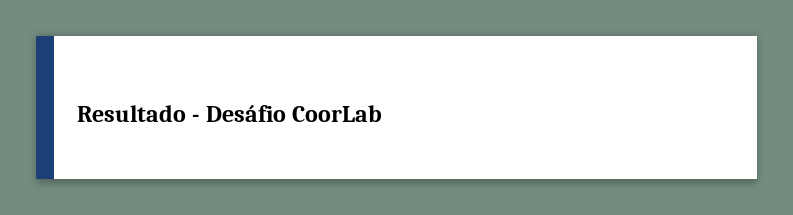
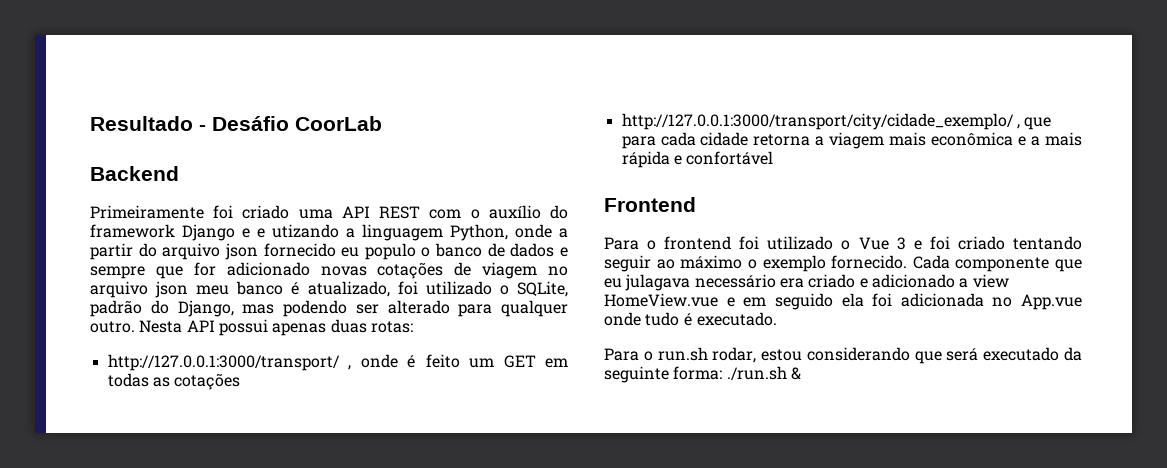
(383, 113) none -> [90,166,179,181] [90,205,568,219] [90,224,568,241] [90,243,568,260] [90,262,568,279] [90,281,568,298] [90,300,568,317] [90,319,413,336] [107,354,568,371] [107,373,241,390] [621,113,1052,130] [621,132,1082,149] [621,151,774,168] [604,197,696,212] [604,236,1082,250] [604,255,1082,272] [604,274,1009,291] [604,293,1082,310] [604,312,777,326] [604,347,1082,364] [604,366,801,383] // Backend // Primeiramente foi criado uma API REST com o auxílio do framework Django e e utizando a linguagem Python, onde a partir do arquivo json fornecido eu populo o banco de dados e sempre que for adicionado novas cotações de viagem no arquivo json meu banco é atualizado, foi utilizado o SQLite, padrão do Django, mas podendo ser alterado para qualquer outro. Nesta API possui apenas duas rotas: // http://127.0.0.1:3000/transport/ , onde é feito um GET em todas as cotações // http://127.0.0.1:3000/transport/city/cidade_exemplo/ , que para cada cidade retorna a viagem mais econômica e a mais rápida e confortável // Frontend // Para o frontend foi utilizado o Vue 3 e foi criado tentando seguir ao máximo o exemplo fornecido. Cada componente que eu julagava necessário era criado e adicionado a view HomeView.vue e em seguido ela foi adicionada no App.vue onde tudo é executado. // Para o run.sh rodar, estou considerando que será executado da seguinte forma: ./run.sh &

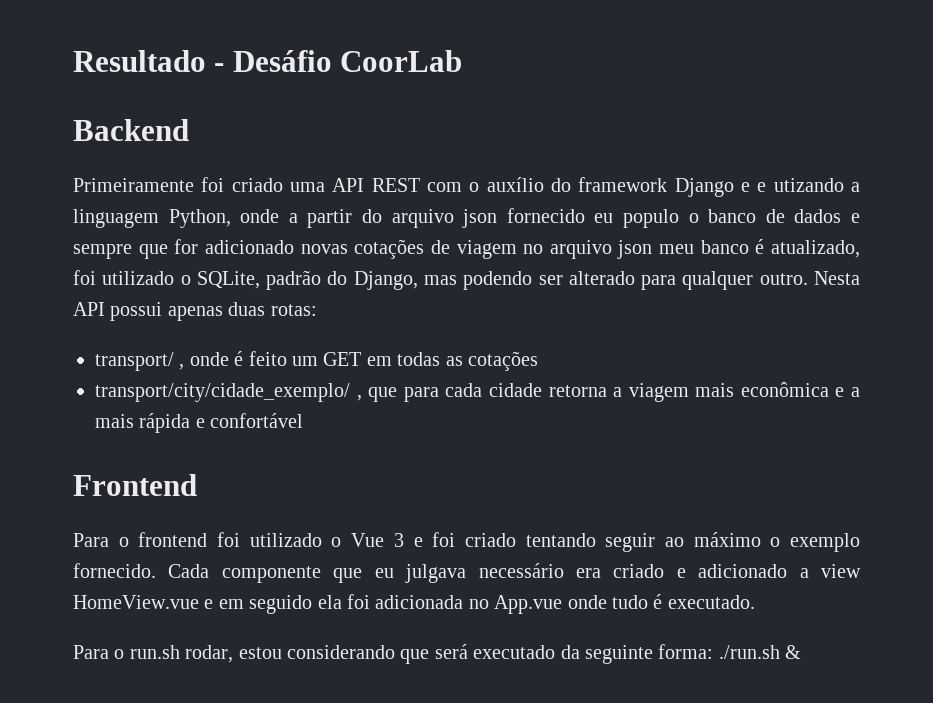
[107,354,340,371] http://127.0.0.1:3000/transport/ -> [95,352,174,371] transport/
[621,113,1014,130] http://127.0.0.1:3000/transport/city/cidade_exemplo/ -> [95,383,350,402] transport/city/cidade_exemplo/
[625,274,691,291] julagava -> [405,564,467,583] julgava

